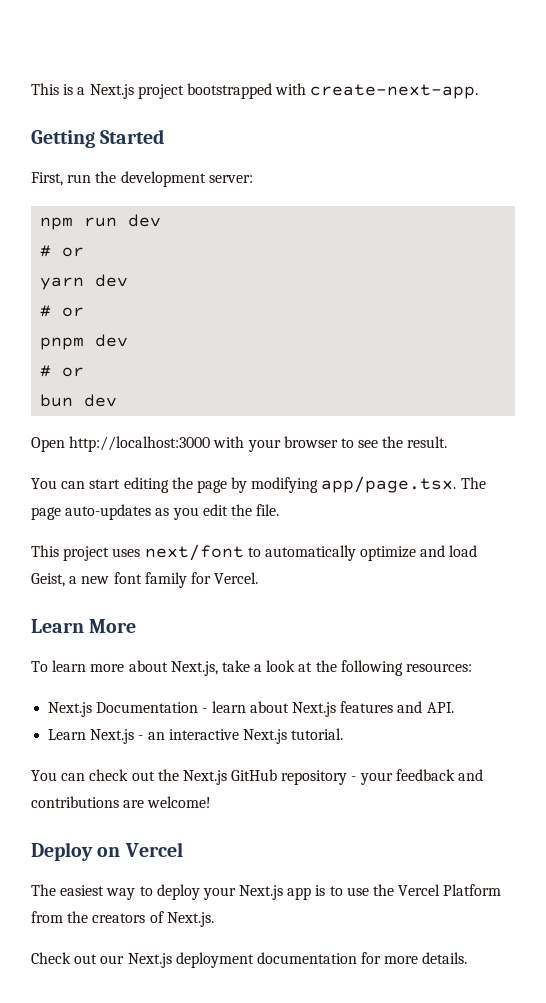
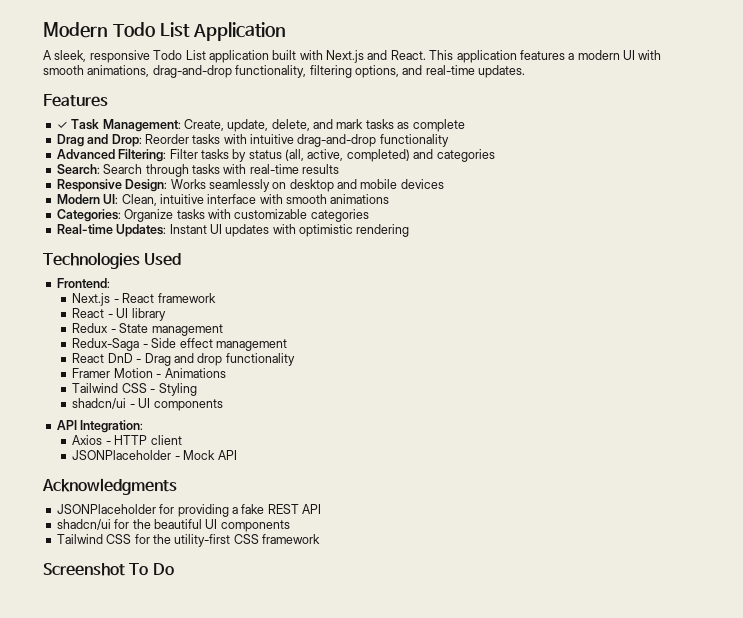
[31,83,479,99] [31,129,165,148] [31,171,253,187] [40,214,162,230] [40,245,85,257] [40,274,129,290] [40,305,85,317] [40,334,129,350] [40,365,85,377] [40,394,118,407] [31,436,448,452] [31,476,486,493] [31,504,280,520] [31,544,478,561] [31,572,259,588] [31,619,137,633] [31,660,473,676] [48,701,454,717] [48,728,344,744] [31,769,484,785] [31,796,212,808] [31,842,183,861] [31,884,502,900] [31,911,214,927] [31,952,468,968] This is a Next.js project bootstrapped with create-next-app. // Getting Started // First, run the development server: // npm run dev // # or // yarn dev // # or // pnpm dev // # or // bun dev // Open http://localhost:3000 with your browser to see the result. // You can start editing the page by modifying app/page.tsx. The page auto-updates as you edit the file. // This project uses next/font to automatically optimize and load Geist, a new font family for Vercel. // Learn More // To learn more about Next.js, take a look at the following resources: // Next.js Documentation - learn about Next.js features and API. // Learn Next.js - an interactive Next.js tutorial. // You can check out the Next.js GitHub repository - your feedback and contributions are welcome! // Deploy on Vercel // The easiest way to deploy your Next.js app is to use the Vercel Platform from the creators of Next.js. // Check out our Next.js deployment documentation for more details. -> [43,22,286,41] [43,50,662,63] [43,65,525,78] [43,94,108,107] [56,119,465,132] [56,134,449,147] [56,149,495,162] [56,164,339,177] [56,179,444,192] [56,194,390,206] [56,209,369,222] [56,224,410,237] [43,252,182,269] [56,278,110,288] [72,293,216,306] [72,308,166,321] [72,323,223,336] [72,338,287,351] [72,353,295,366] [72,368,226,378] [72,383,197,396] [72,398,223,411] [56,420,144,433] [72,435,182,445] [72,450,237,460] [42,478,177,495] [56,504,321,517] [56,519,290,532] [56,534,320,547] [43,563,174,576] Modern Todo List Application // A sleek, responsive Todo List application built with Next.js and React. This application features a modern UI with smooth animations, drag-and-drop functionality, filtering options, and real-time updates. // Features // ✓ Task Management: Create, update, delete, and mark tasks as complete // Drag and Drop: Reorder tasks with intuitive drag-and-drop functionality // Advanced Filtering: Filter tasks by status (all, active, completed) and categories // Search: Search through tasks with real-time results // Responsive Design: Works seamlessly on desktop and mobile devices // Modern UI: Clean, intuitive interface with smooth animations // Categories: Organize tasks with customizable categories // Real-time Updates: Instant UI updates with optimistic rendering // Technologies Used // Frontend: // Next.js - React framework // React - UI library // Redux - State management // Redux-Saga - Side effect management // React DnD - Drag and drop functionality // Framer Motion - Animations // Tailwind CSS - Styling // shadcn/ui - UI components // API Integration: // Axios - HTTP client // JSONPlaceholder - Mock API // Acknowledgments // JSONPlaceholder for providing a fake REST API // shadcn/ui for the beautiful UI components // Tailwind CSS for the utility-first CSS framework // Screenshot To Do

